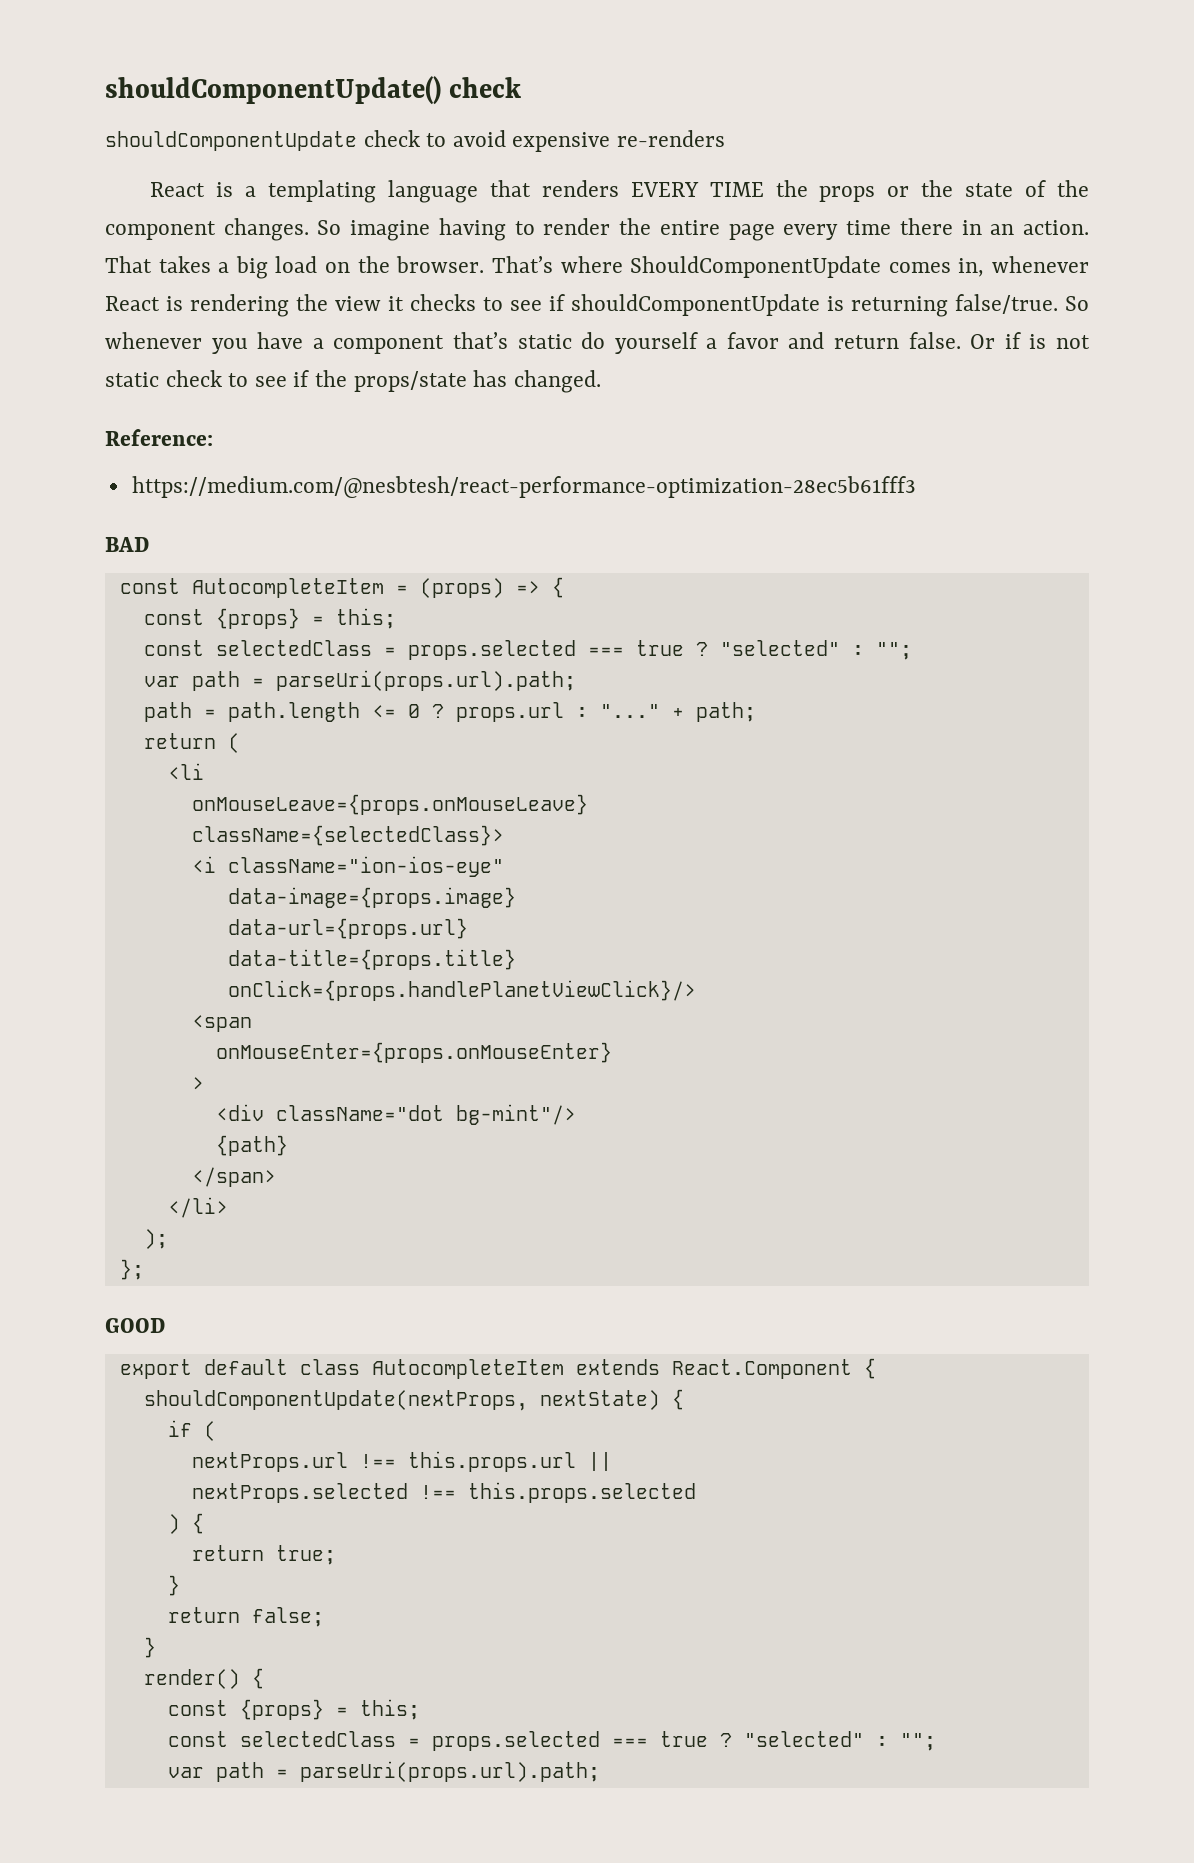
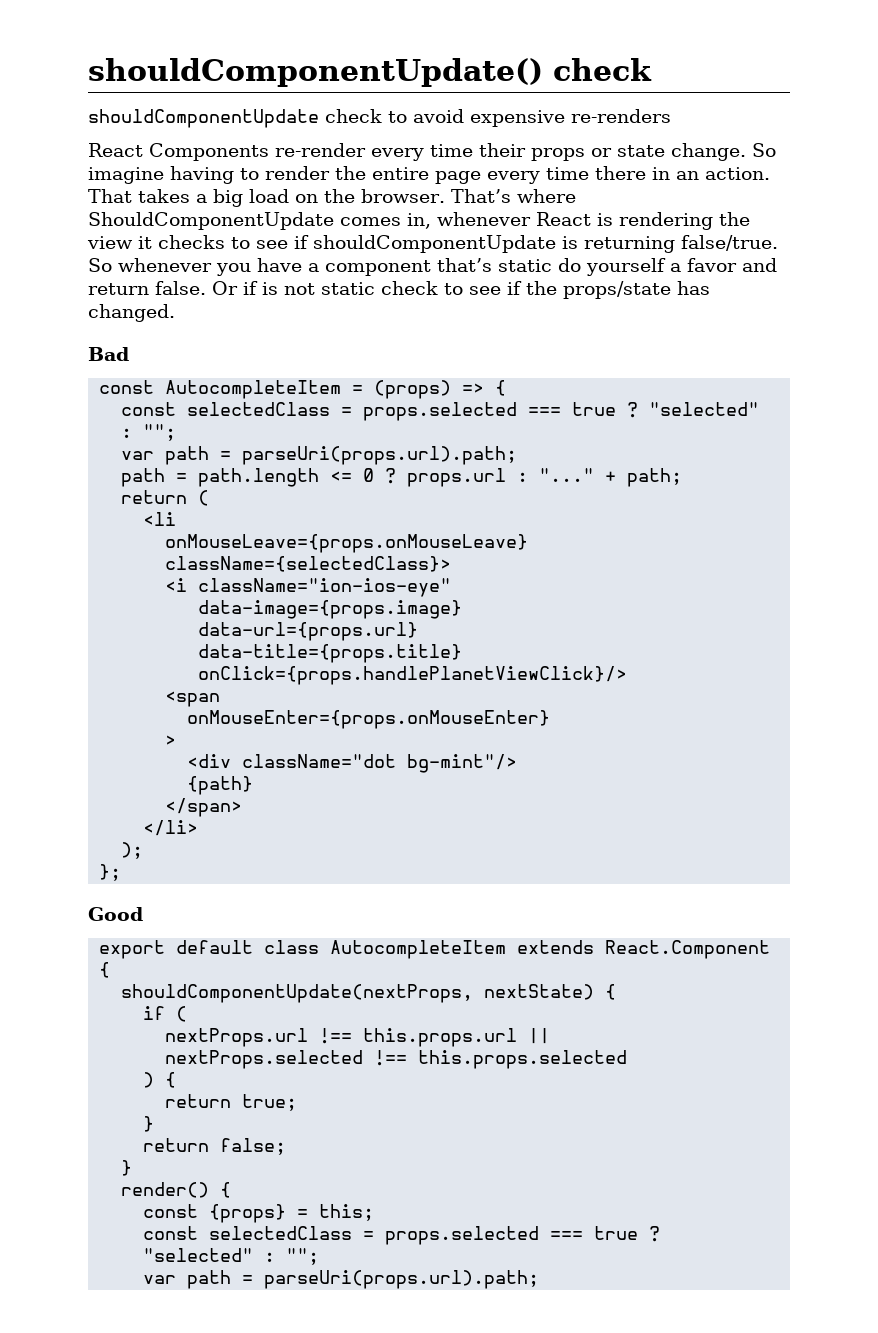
[216,180,1090,203] [105,218,309,241] is a templating language that renders EVERY TIME the props or the state of the component changes. -> [149,143,746,161] Components re-render every time their props or state change.
[105,429,213,446] [131,476,916,498] [105,537,149,552] Reference: // https://medium.com/@nesbtesh/react-performance-optimization-28ec5b61fff3 // BAD -> [88,347,129,361] Bad
[143,608,396,629] // const {props} = this; -> (507, 388) none
[105,1318,165,1333] GOOD -> [88,907,143,921] Good

